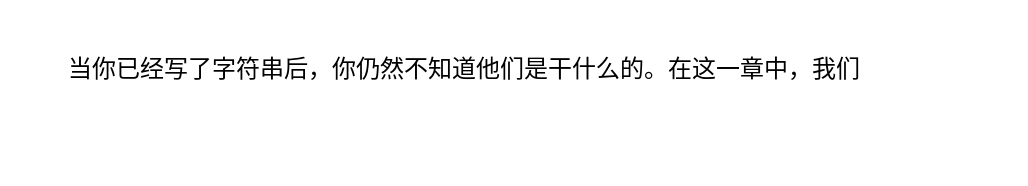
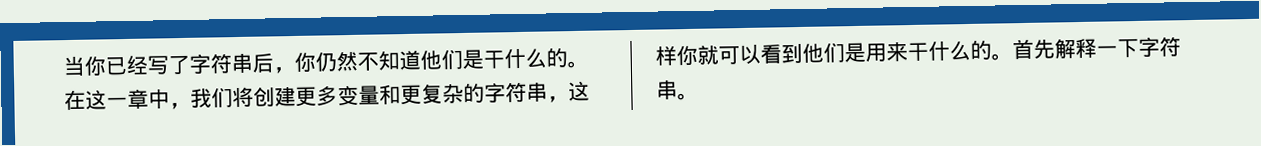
(860, 68) none -> [232,80,590,108] [655,36,1181,66] [656,80,699,101] 将创建更多变量和更复杂的字符串，这样你就可以看到他们是用来干什么的。首先解释一下字符串。

